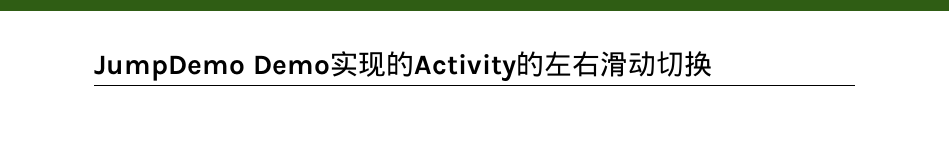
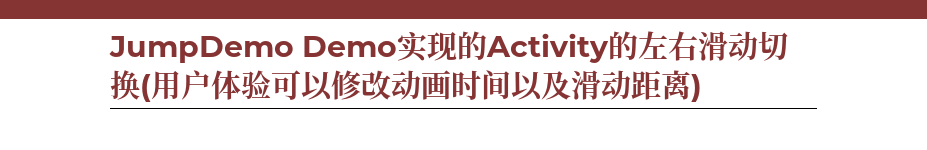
(712, 64) none -> [140,70,702,102] (用户体验可以修改动画时间以及滑动距离)

